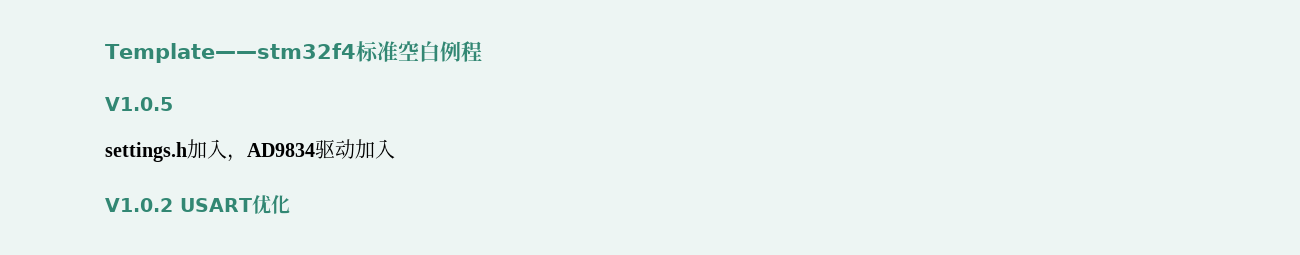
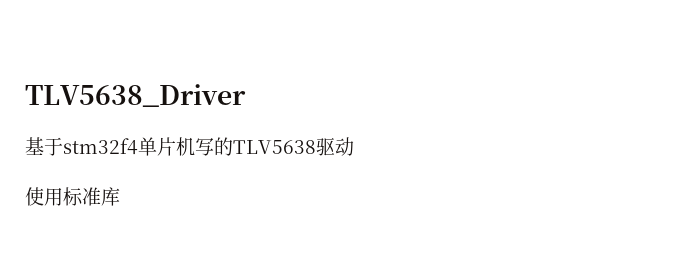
[105,41,482,63] [105,97,173,111] [105,139,395,162] [105,195,290,214] Template——stm32f4标准空白例程 // V1.0.5 // settings.h加入，AD9834驱动加入 // V1.0.2 USART优化 -> [25,84,246,107] [25,137,354,156] [25,187,120,206] TLV5638_Driver // 基于stm32f4单片机写的TLV5638驱动 // 使用标准库

